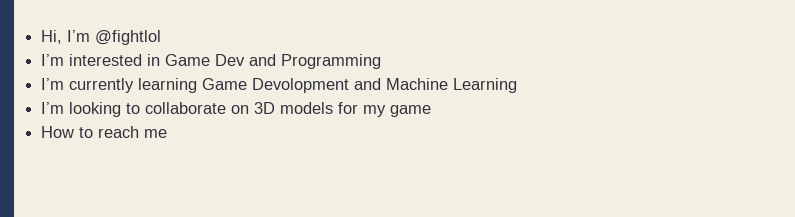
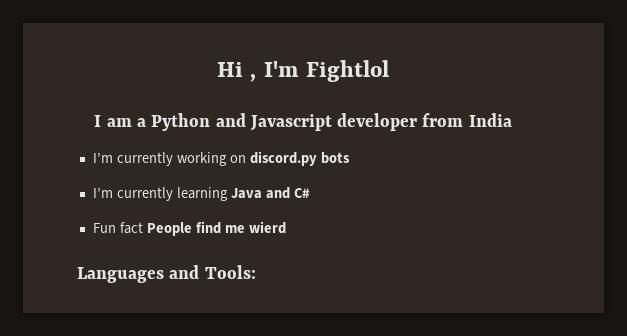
[41,30,162,45] [41,54,382,69] [41,78,518,93] [41,102,432,117] [41,126,168,138] Hi, I’m @fightlol // I’m interested in Game Dev and Programming // I’m currently learning Game Devolopment and Machine Learning // I’m looking to collaborate on 3D models for my game // How to reach me -> [217,60,389,82] [94,113,512,131] [92,151,350,166] [92,187,310,201] [92,221,286,236] [77,265,256,283] Hi , I'm Fightlol // I am a Python and Javascript developer from India // I’m currently working on discord.py bots // I’m currently learning Java and C# // Fun fact People find me wierd // Languages and Tools:

